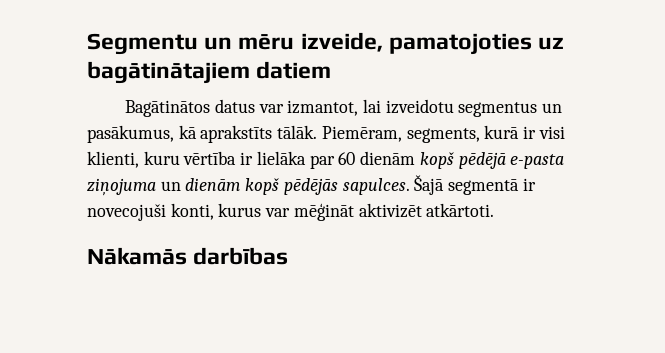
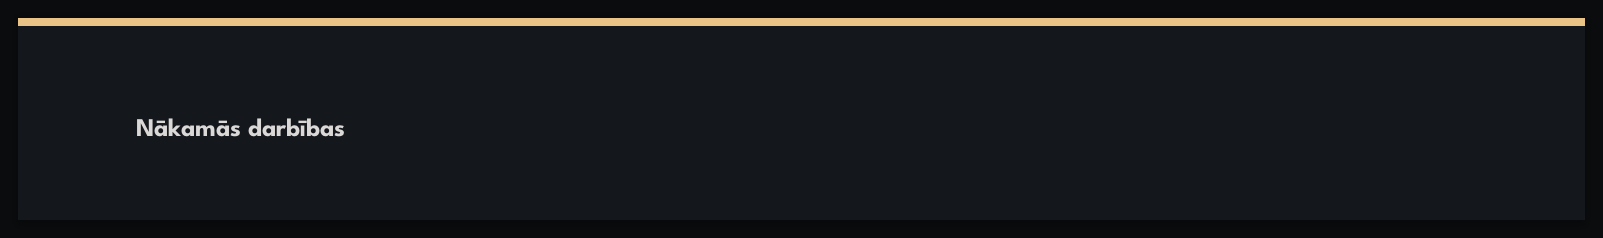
[87,32,565,55] [87,61,332,84] [125,99,563,117] [87,125,565,143] [87,151,565,169] [87,175,536,196] [87,203,495,221] Segmentu un mēru izveide, pamatojoties uz bagātinātajiem datiem // Bagātinātos datus var izmantot, lai izveidotu segmentus un pasākumus, kā aprakstīts tālāk. Piemēram, segments, kurā ir visi klienti, kuru vērtība ir lielāka par 60 dienām kopš pēdējā e-pasta ziņojuma un dienām kopš pēdējās sapulces. Šajā segmentā ir novecojuši konti, kurus var mēģināt aktivizēt atkārtoti. // -> (136, 127) none

